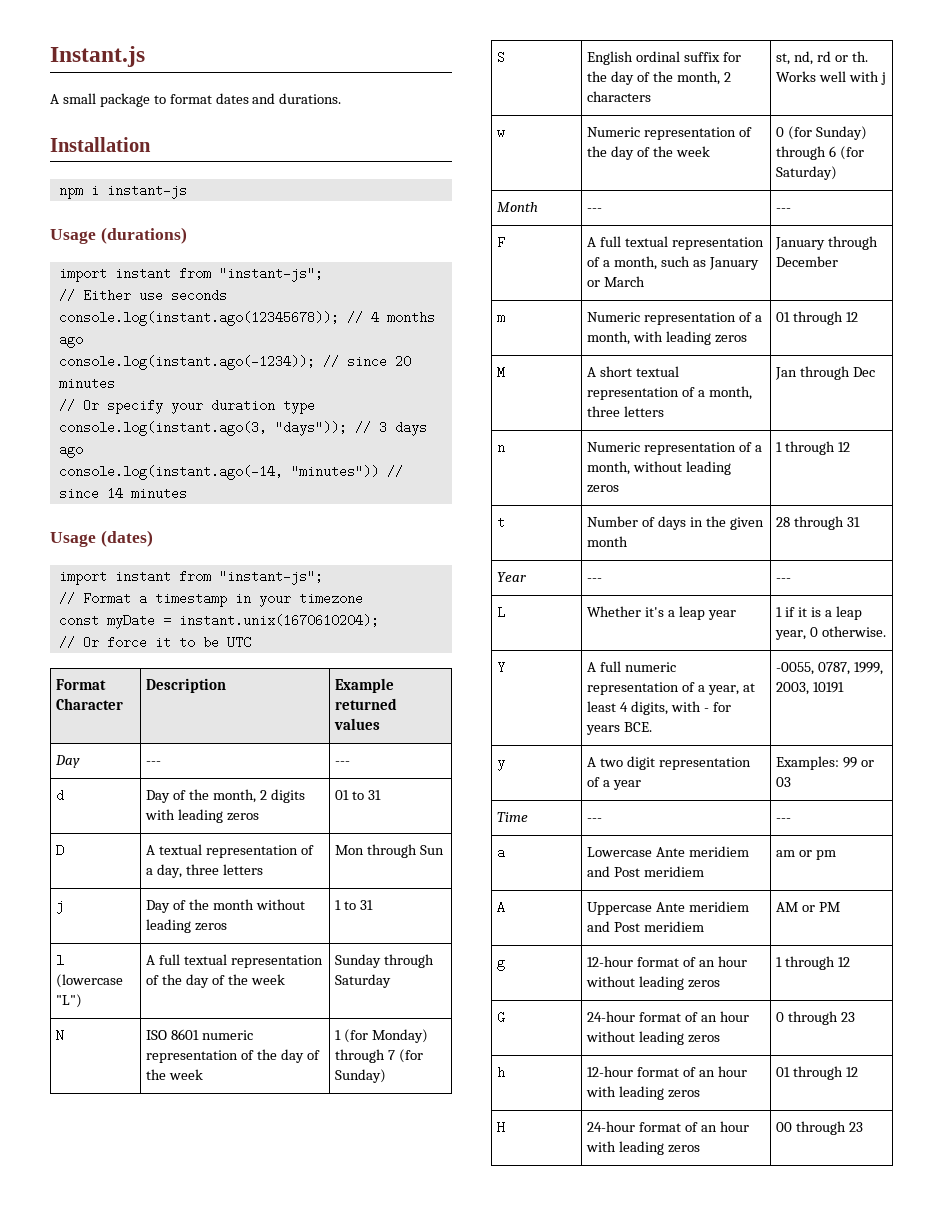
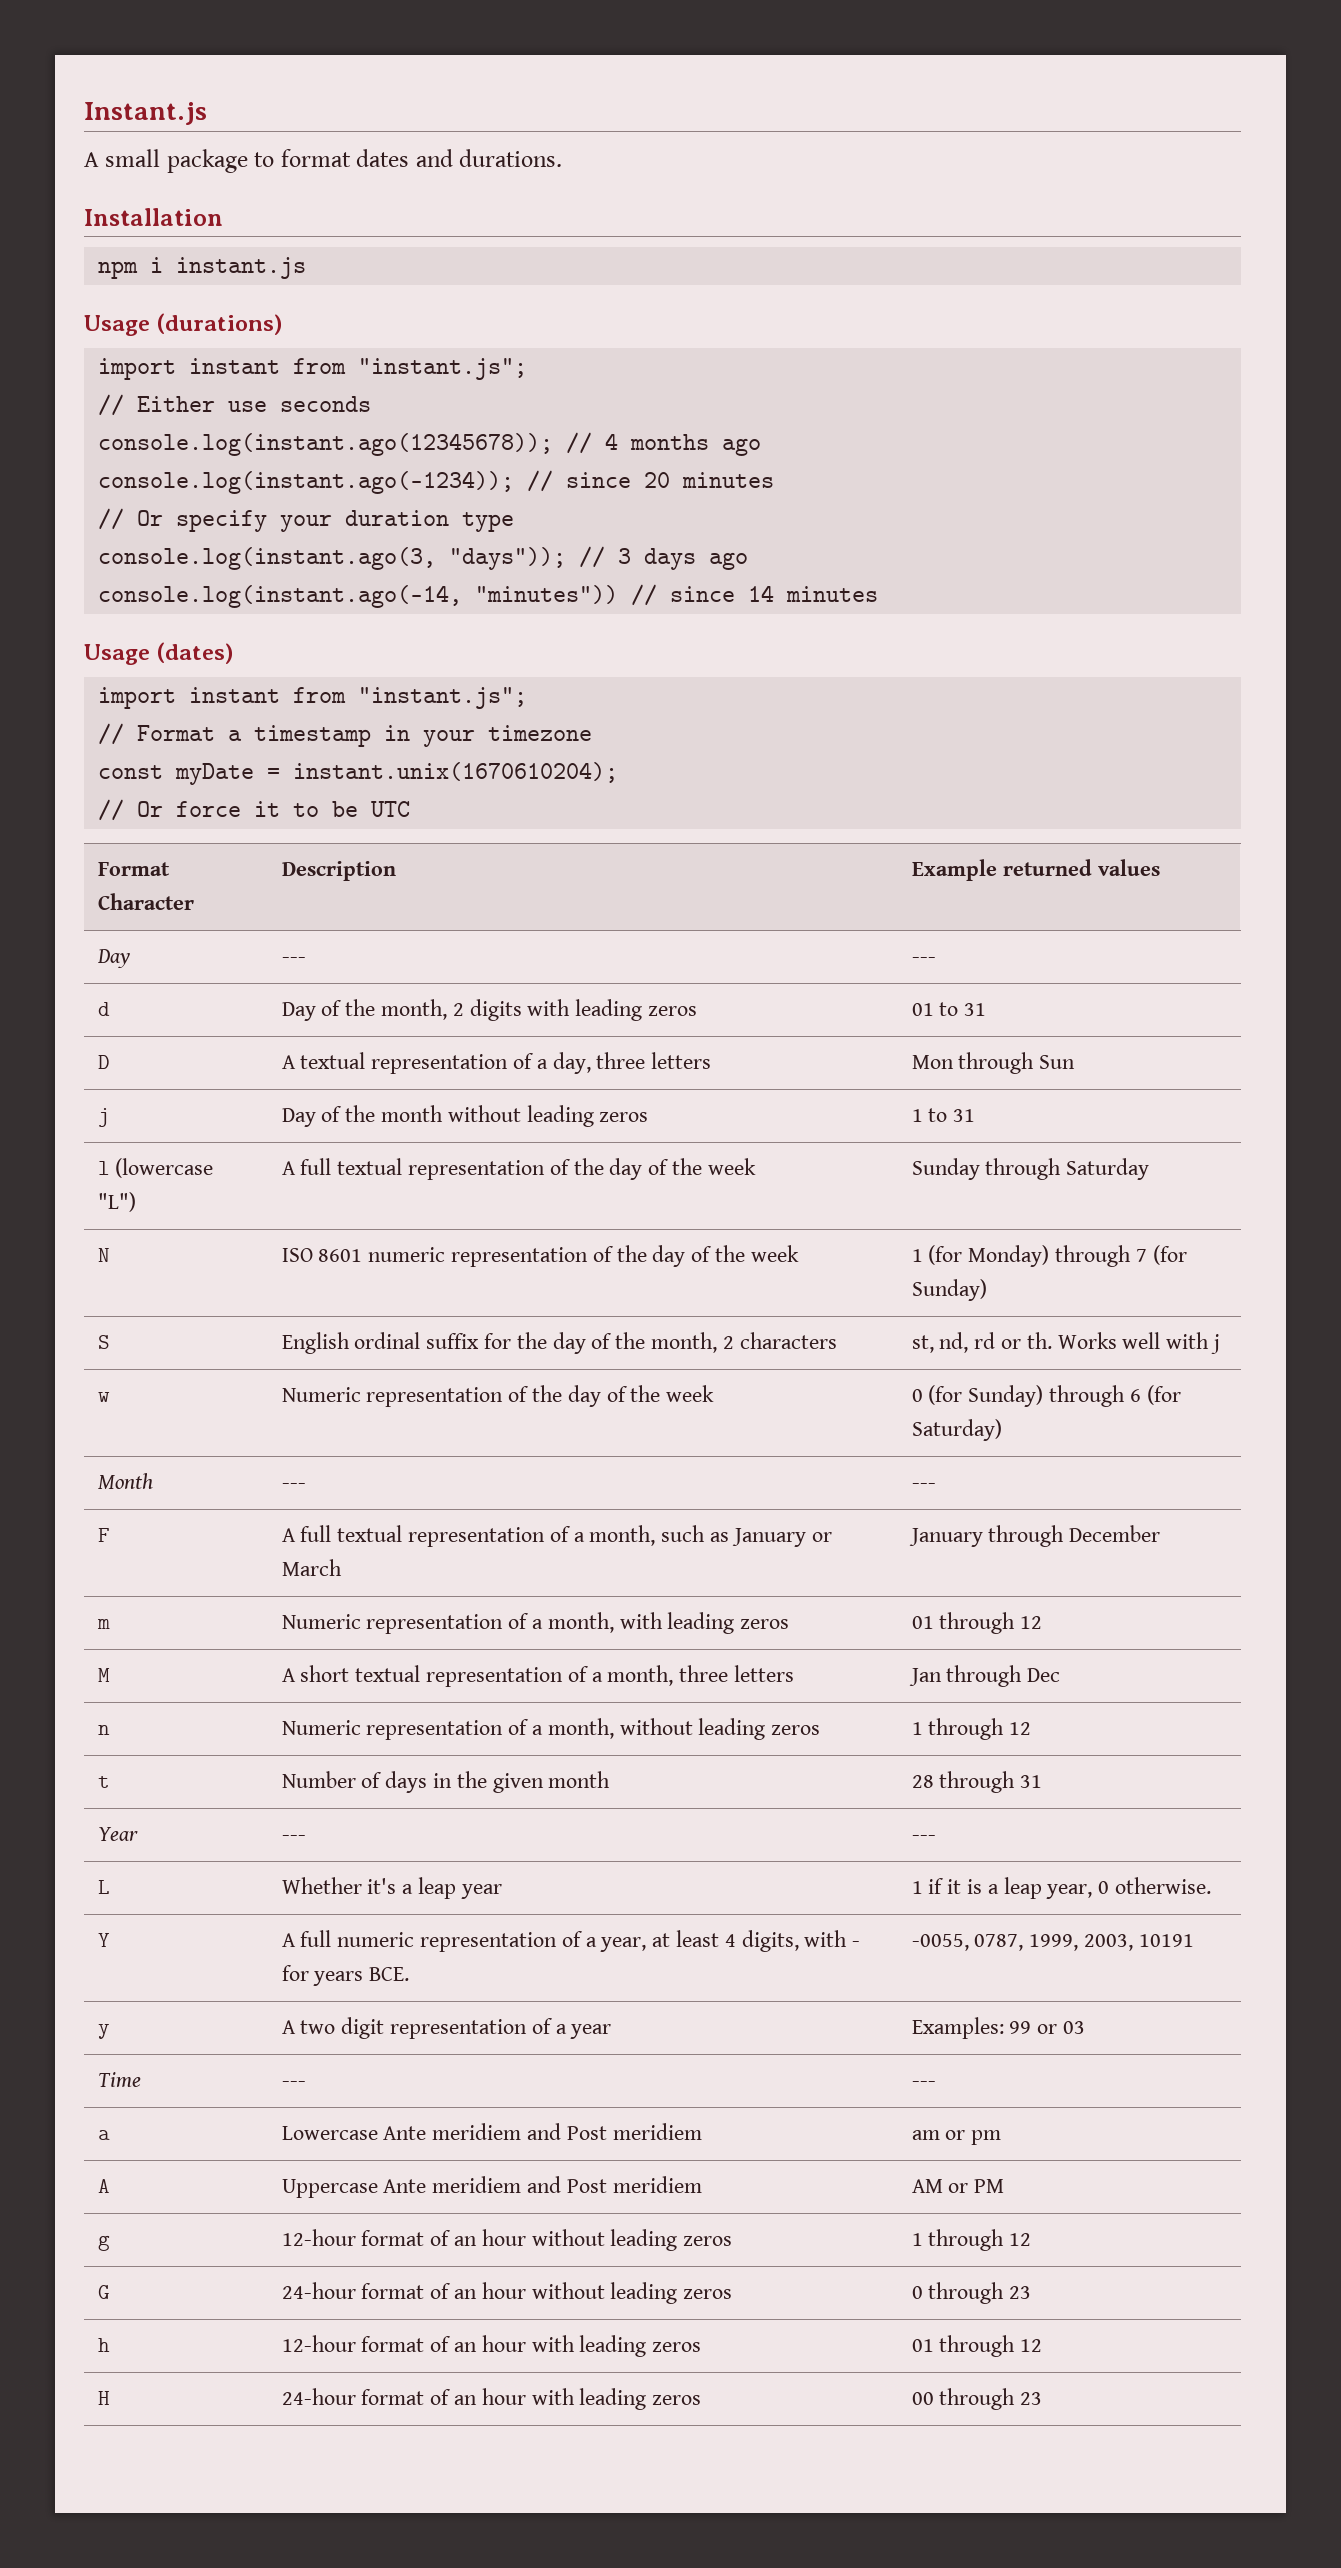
[106,184,187,199] instant-js -> [176,257,307,279] instant.js
[218,267,323,282] "instant-js"; -> [358,358,528,380] "instant.js";
[218,570,323,585] "instant-js"; -> [358,687,528,709] "instant.js";

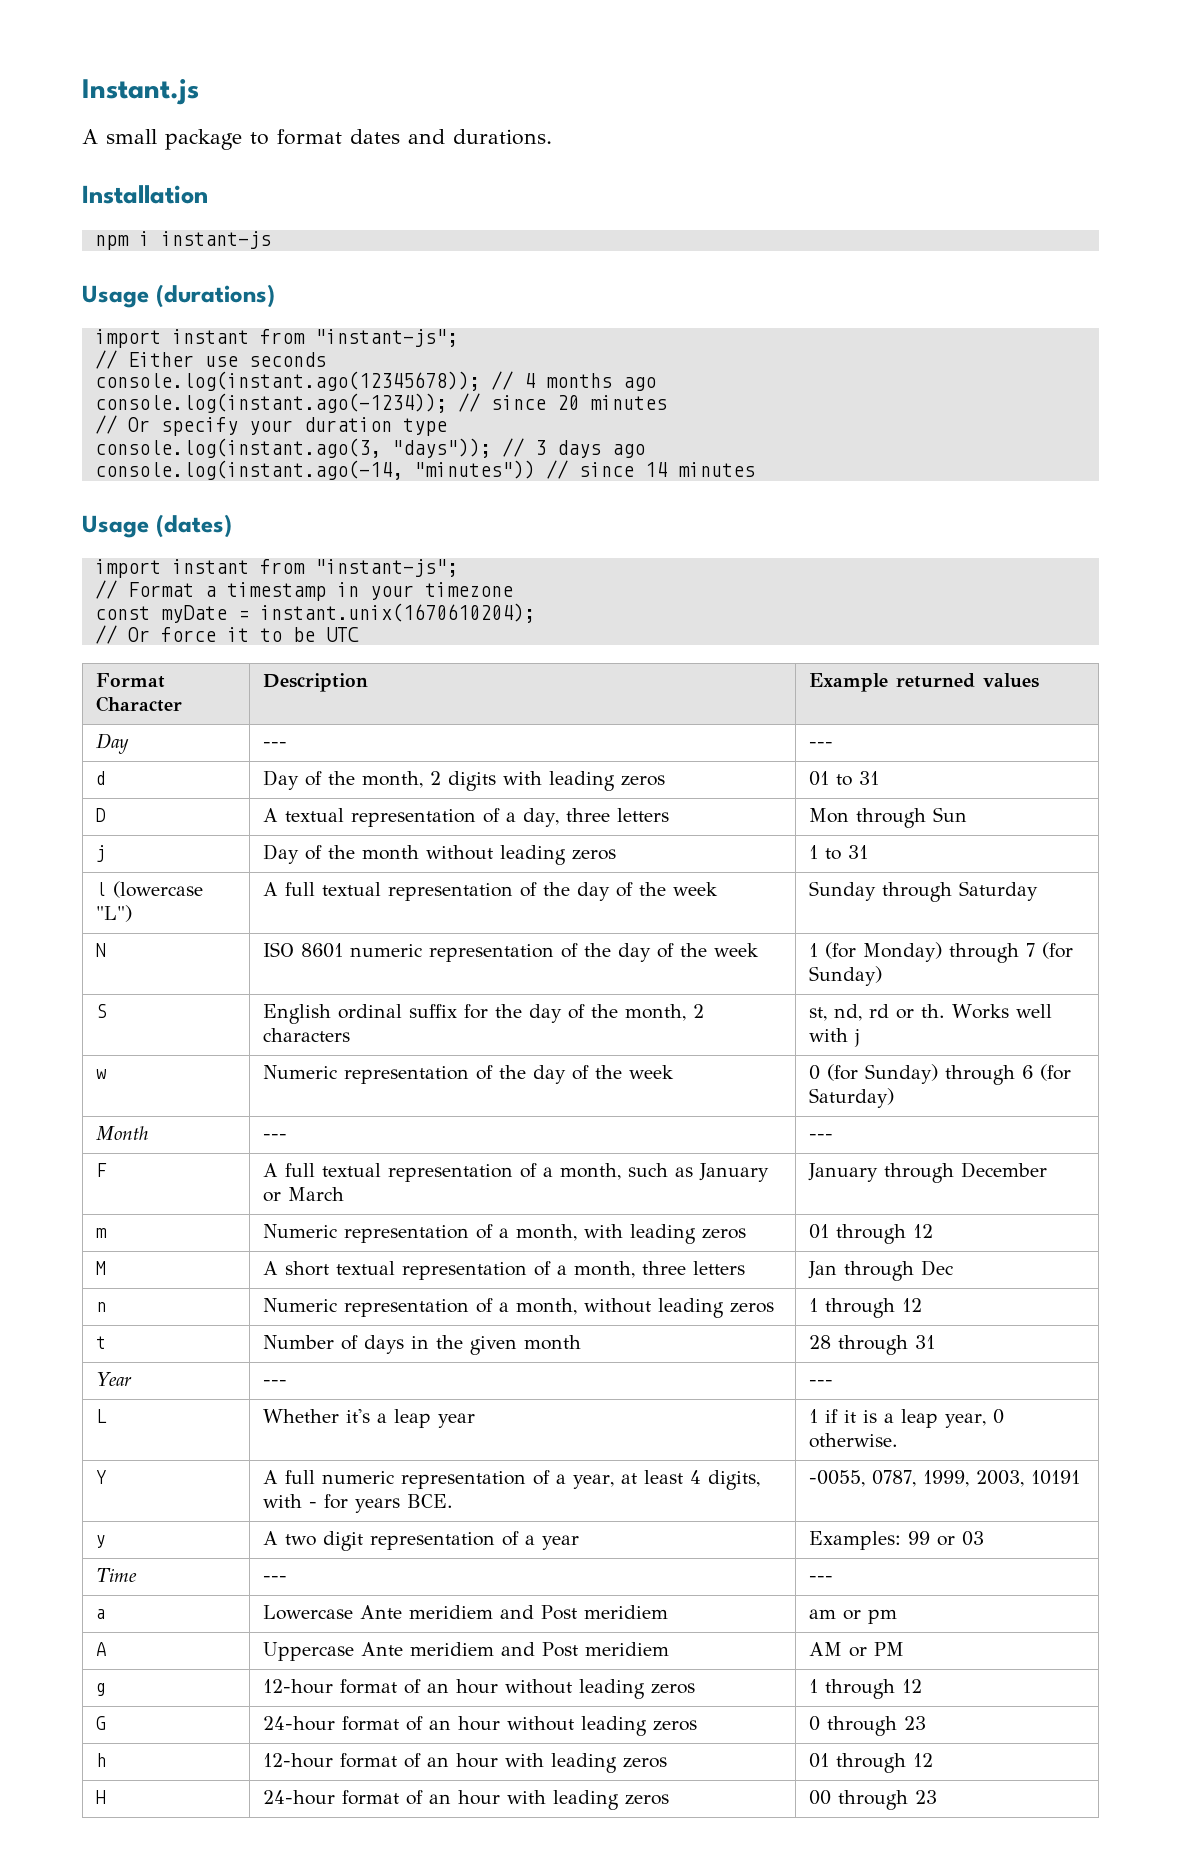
[176,257,307,279] instant.js -> [160,231,271,249] instant-js
[358,358,528,380] "instant.js"; -> [314,329,458,347] "instant-js";
[358,687,528,709] "instant.js"; -> [314,559,458,577] "instant-js";

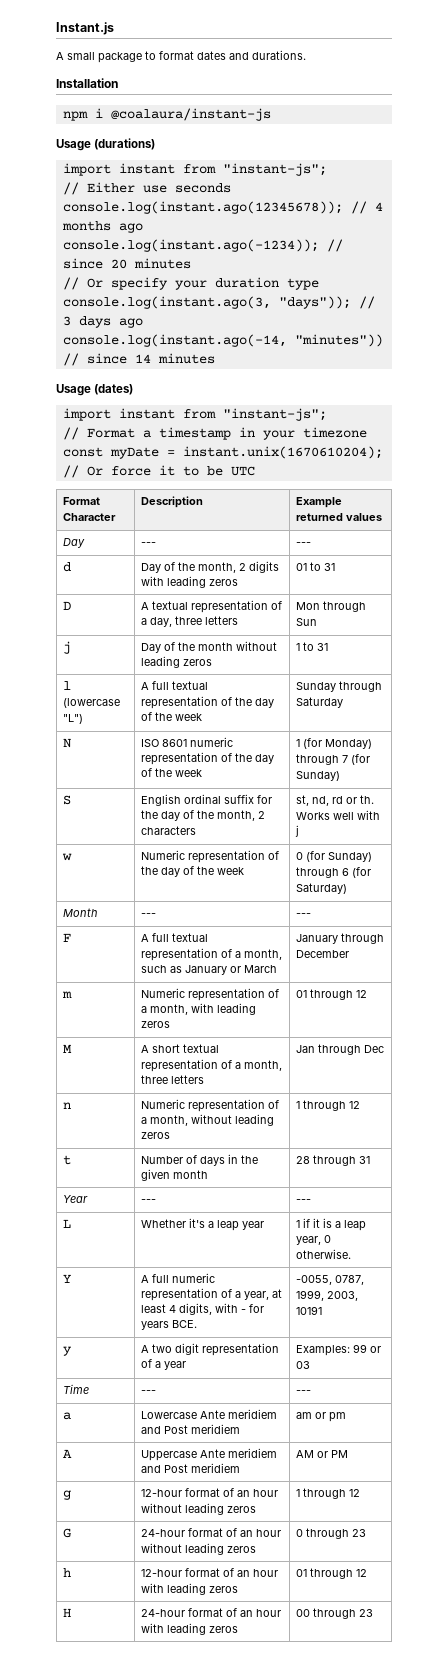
[160,231,271,249] instant-js -> [110,108,271,121] @coalaura/instant-js

